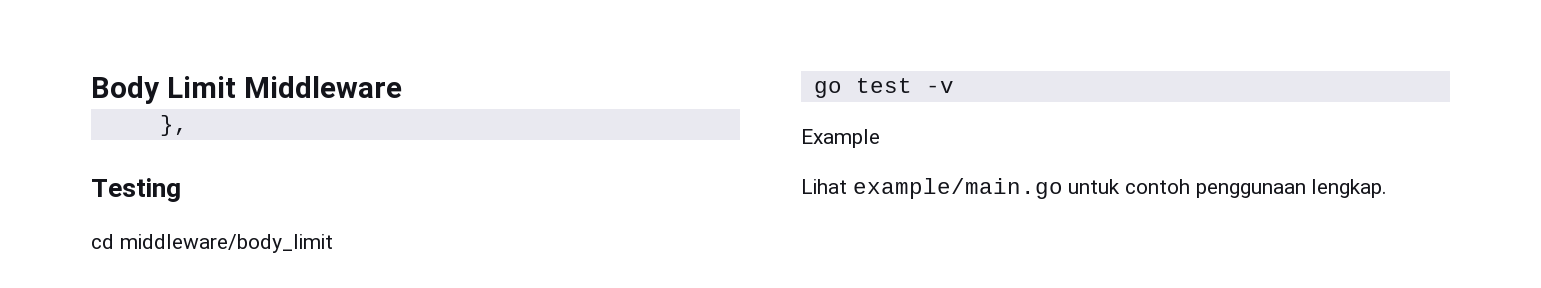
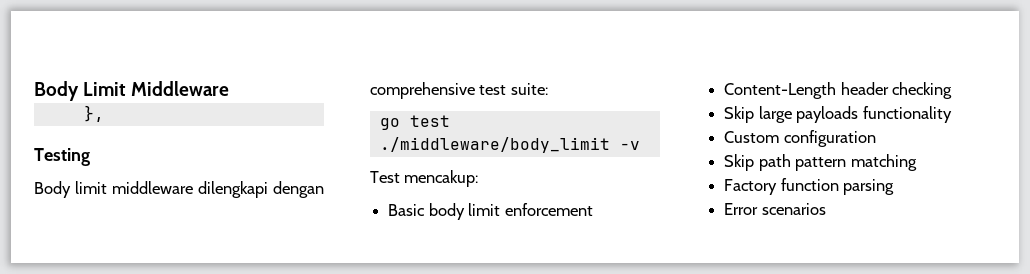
[91,234,333,253] cd middleware/body_limit -> [34,181,324,198] [370,82,548,99] Body limit middleware dilengkapi dengan comprehensive test suite:
(912, 85) none -> [379,137,610,153] ./middleware/body_limit
[801,129,880,148] [801,178,1388,199] Example // Lihat example/main.go untuk contoh penggunaan lengkap. -> [370,170,479,187] [388,203,593,220] [724,82,953,99] [724,106,952,123] [724,130,876,147] [724,154,917,171] [724,178,895,195] [724,203,826,215] Test mencakup: // Basic body limit enforcement // Content-Length header checking // Skip large payloads functionality // Custom configuration // Skip path pattern matching // Factory function parsing // Error scenarios

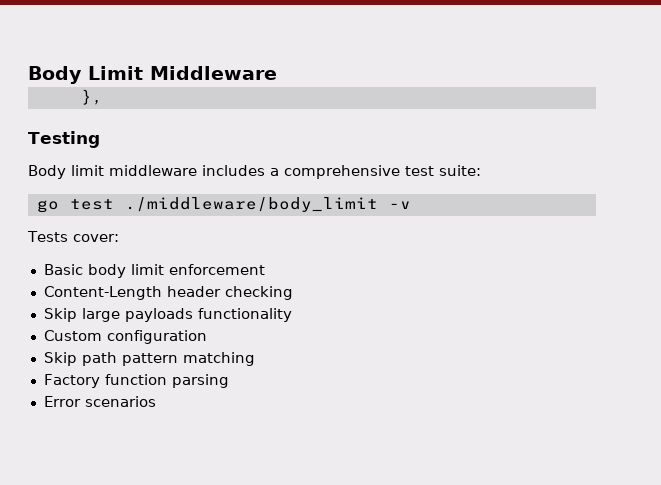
[198,181,324,198] dilengkapi dengan -> [202,165,279,176] includes a
[370,170,479,187] Test mencakup: -> [27,231,119,242] Tests cover:

